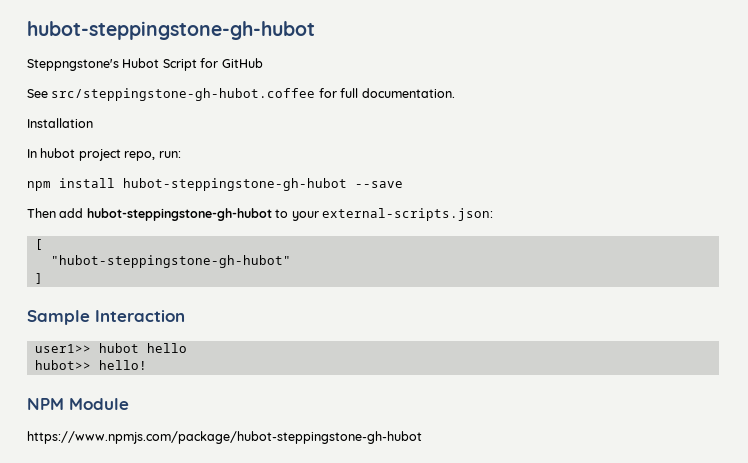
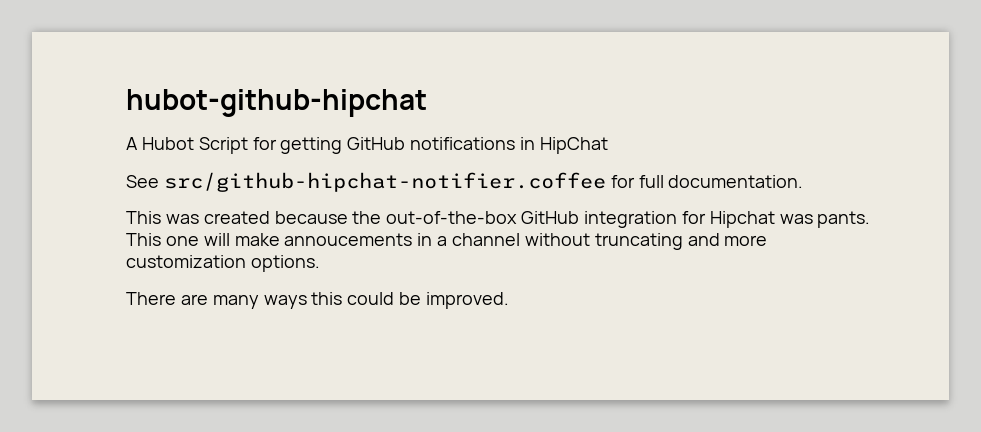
[27,21,315,40] [27,59,119,71] hubot-steppingstone-gh-hubot // Steppngstone's -> [126,89,427,117] [126,137,138,150] hubot-github-hipchat // A
[221,58,263,68] GitHub -> [280,137,608,154] getting GitHub notifications in HipChat
[51,88,316,101] src/steppingstone-gh-hubot.coffee -> [163,172,606,192] src/github-hipchat-notifier.coffee
[27,118,93,128] [27,148,181,161] [27,178,403,191] [27,208,493,221] [34,239,43,250] [50,255,291,268] [34,273,43,284] [27,310,185,325] [34,343,187,353] [34,360,147,370] [27,398,129,410] [27,431,422,444] Installation // In hubot project repo, run: // npm install hubot-steppingstone-gh-hubot --save // Then add hubot-steppingstone-gh-hubot to your external-scripts.json: // [ // "hubot-steppingstone-gh-hubot" // ] // Sample Interaction // user1>> hubot hello // hubot>> hello! // NPM Module // https://www.npmjs.com/package/hubot-steppingstone-gh-hubot -> [126,211,871,228] [126,233,768,250] [126,255,320,272] [126,292,510,309] This was created because the out-of-the-box GitHub integration for Hipchat was pants. This one will make annoucements in a channel without truncating and more customization options. // There are many ways this could be improved.

